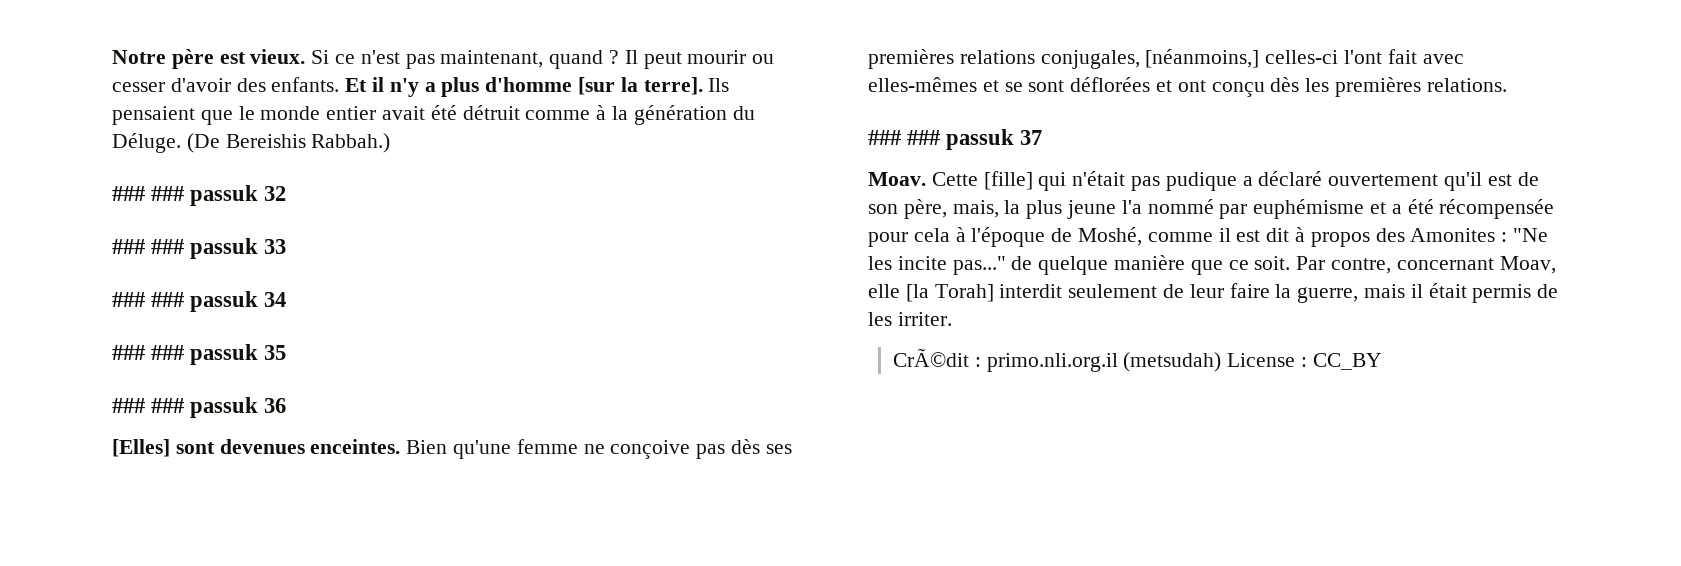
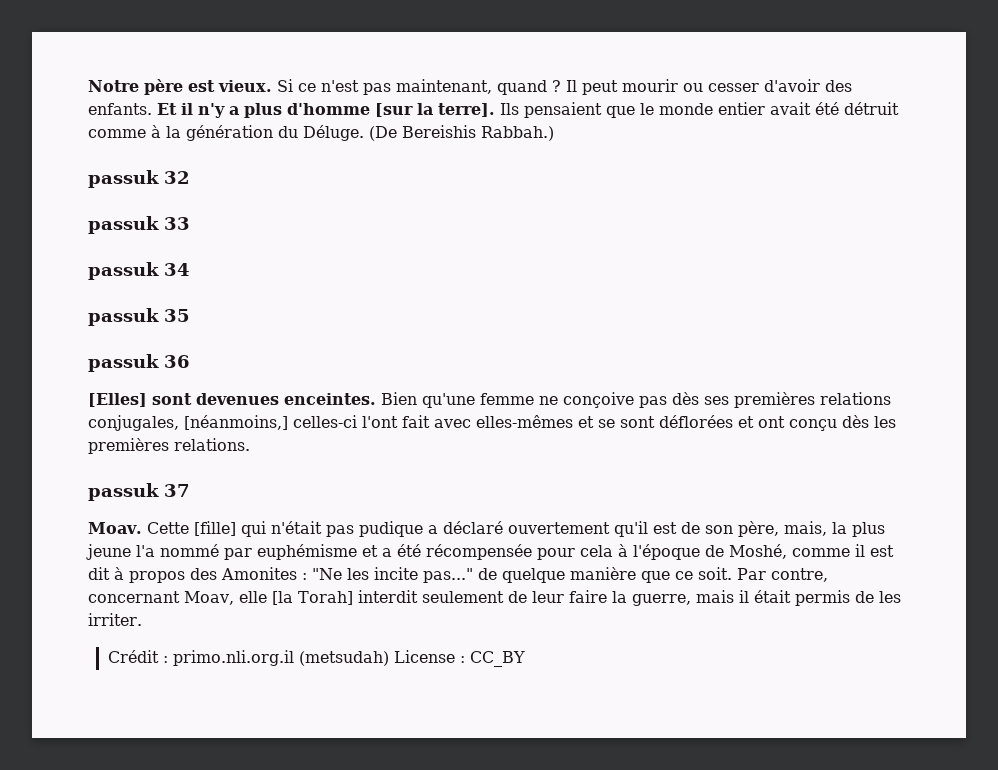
[112,186,185,201] ### ### -> (554, 133) none
[112,239,185,254] ### ### -> (190, 177) none
[112,292,185,307] ### ### -> (190, 223) none
[112,345,185,360] ### ### -> (190, 269) none
[112,398,185,413] ### ### -> (190, 315) none
[868,130,941,145] ### ### -> (250, 444) none
[893,348,970,367] CrÃ©dit -> [107,650,159,663] Crédit

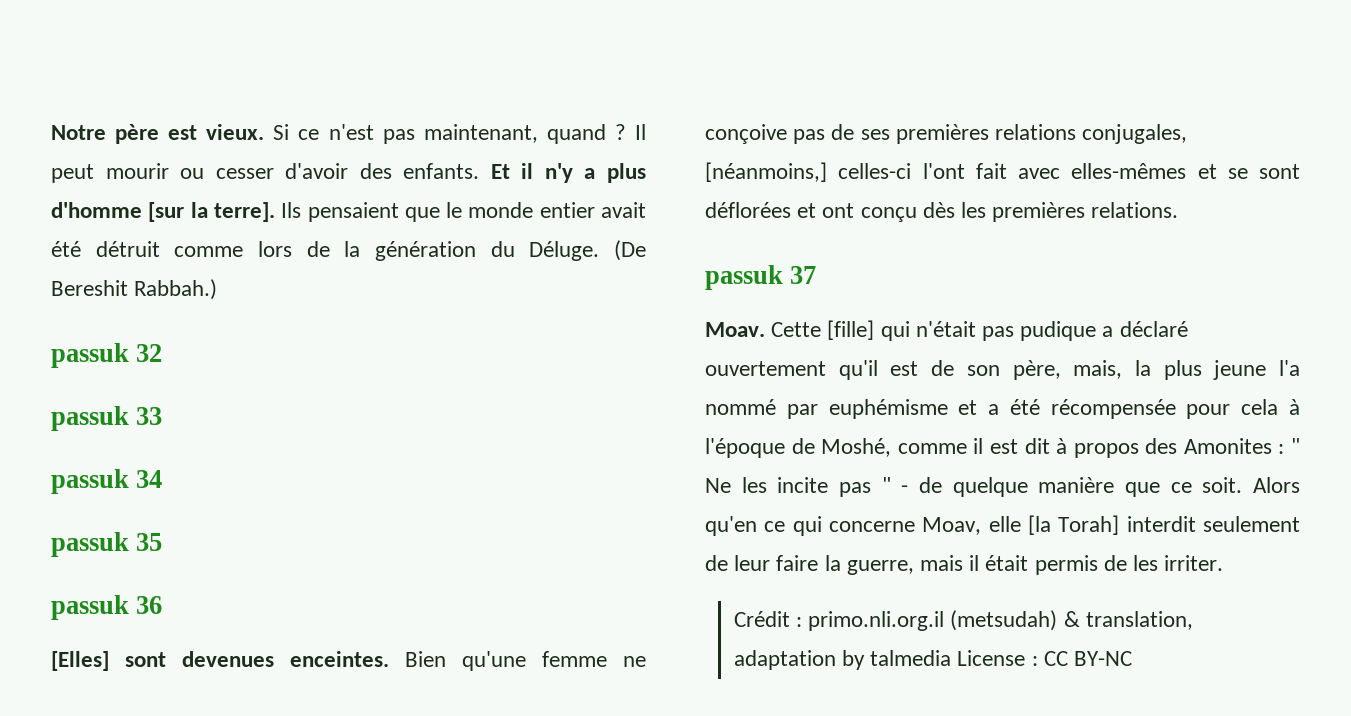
[151,125,161,138] à -> [258,241,330,257] lors de
[402,125,476,138] Bereishis -> [51,280,128,296] Bereshit
[672,392,699,405] dès -> [831,124,855,140] de
[312,567,473,583] "Ne les incite pas..." -> [1291,438,1300,454] [705,477,909,497] " Ne les incite pas " -
[737,568,828,582] [88,591,180,603] Par contre, concernant -> [1253,477,1300,493] [705,516,915,536] Alors qu'en ce qui concerne
[393,650,525,667] License : CC_BY -> [1063,611,1193,630] [733,650,1133,670] & translation, adaptation by talmedia License : CC BY-NC

